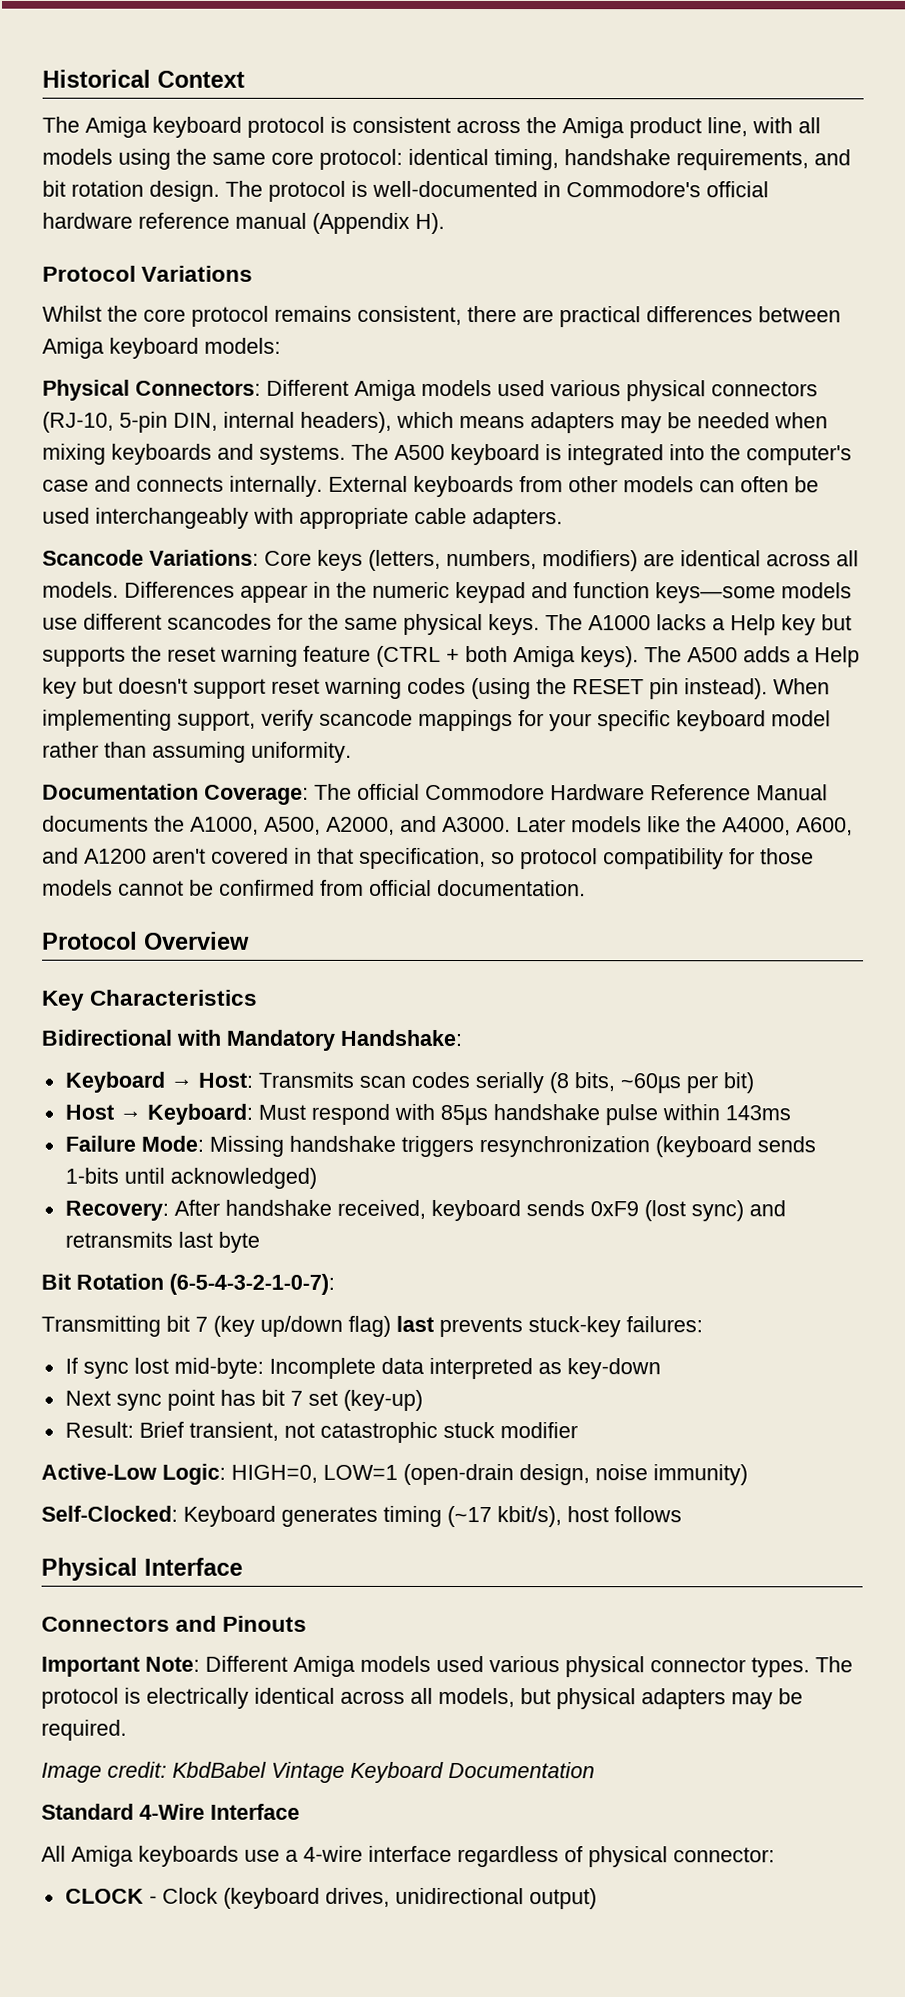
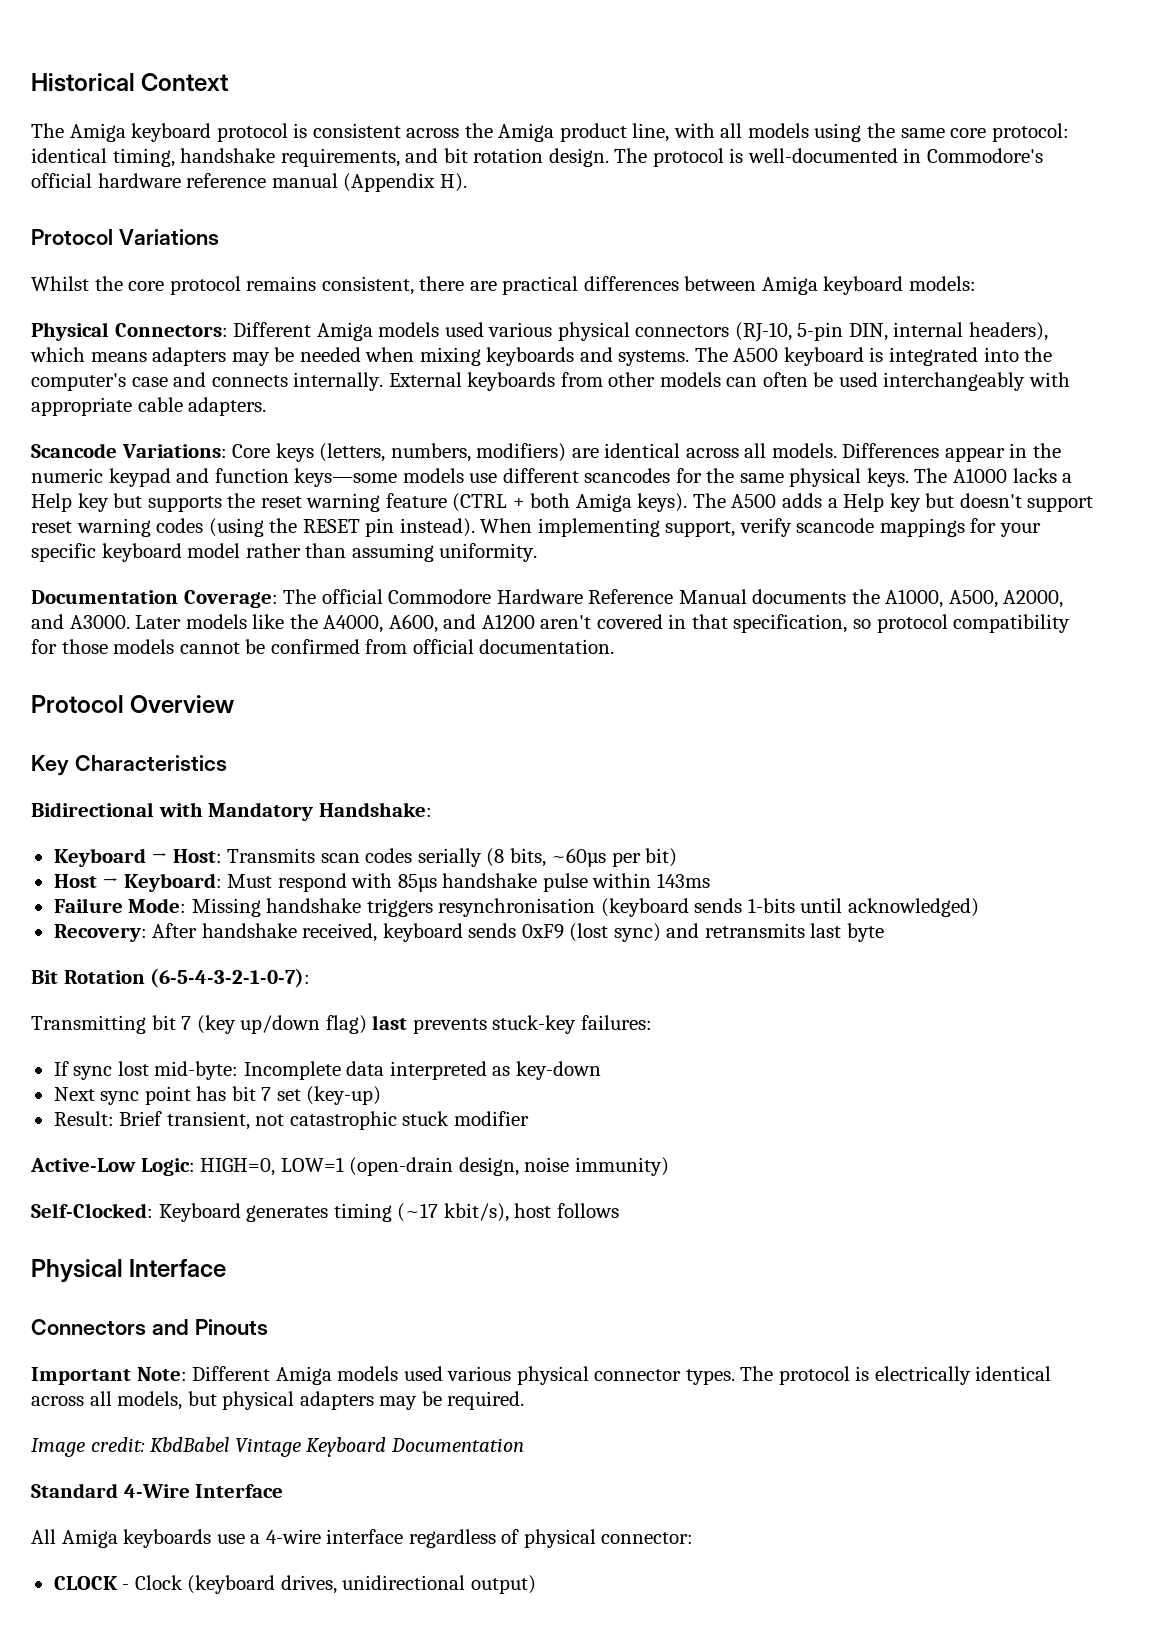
[478,1136,650,1158] resynchronization -> [438,898,596,917] resynchronisation

